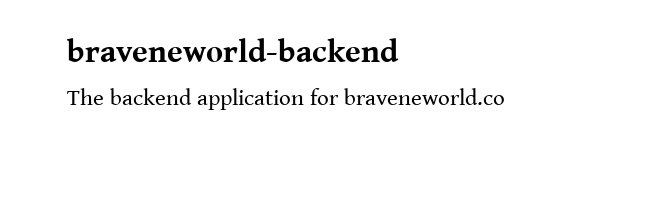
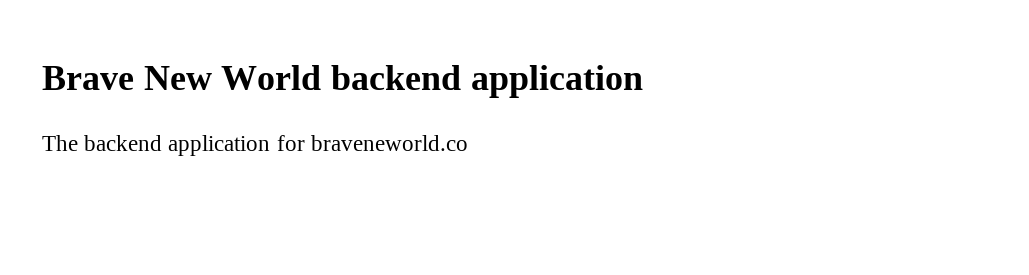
[67,38,399,62] braveneworld-backend -> [42,65,643,98] Brave New World backend application

